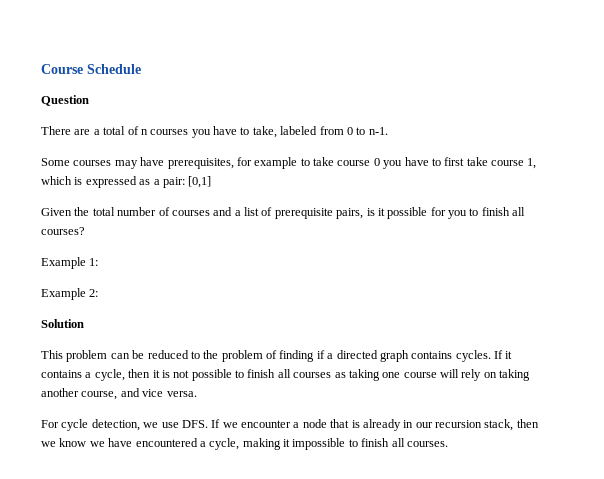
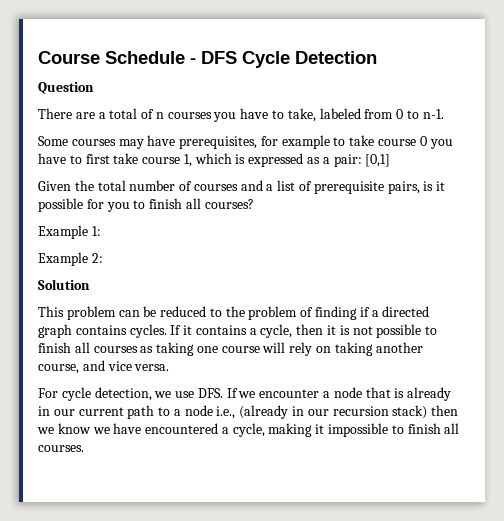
(141, 69) none -> [190,51,377,68] - DFS Cycle Detection
[435,419,514,431] recursion stack, -> [78,405,428,419] current path to a node i.e., (already in our recursion stack)

